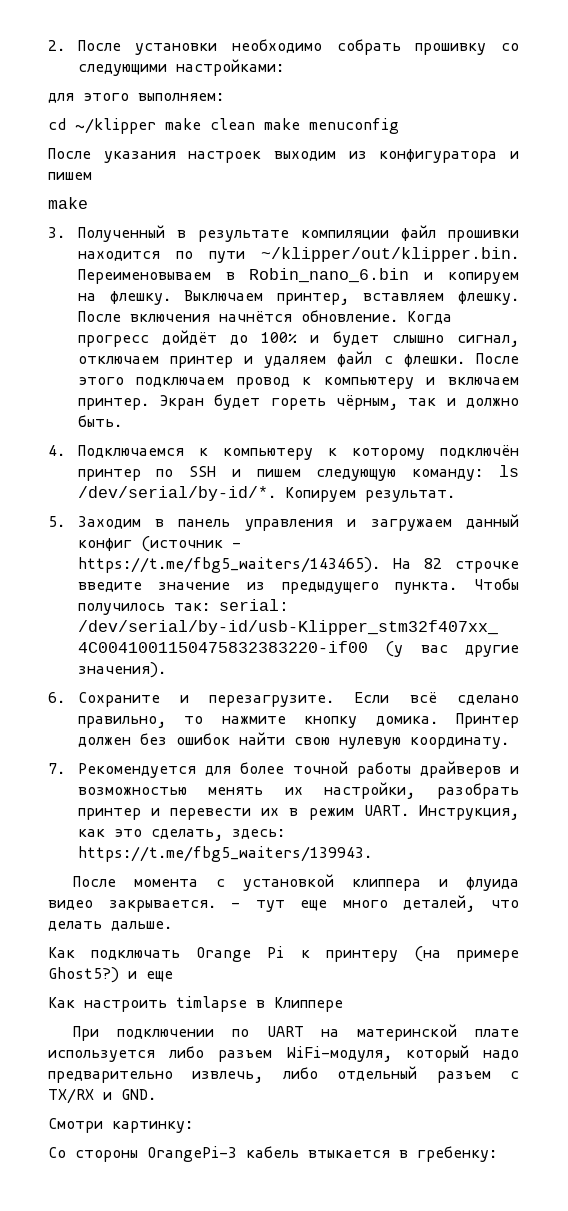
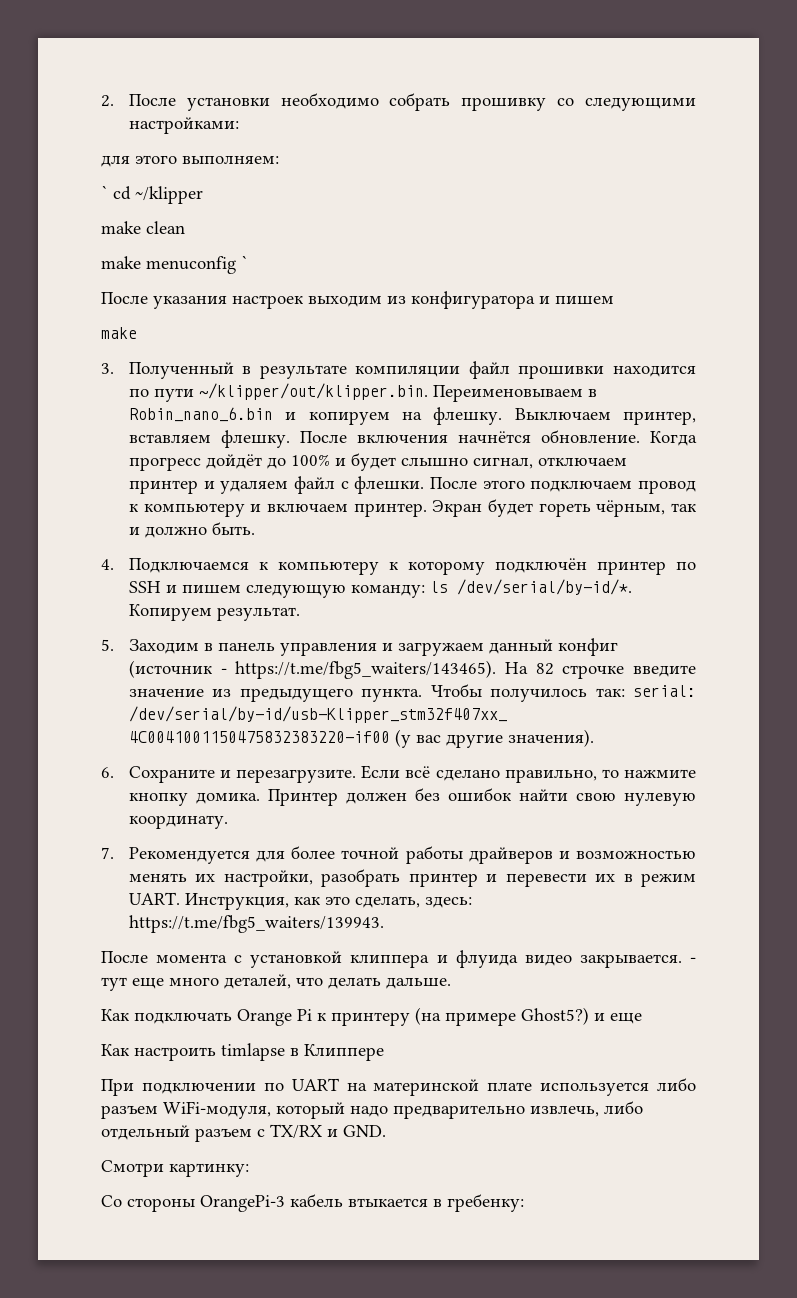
(224, 97) none -> [101,185,108,199] `
(156, 126) none -> (203, 195) //
(255, 124) none -> (185, 227) //
(399, 126) none -> [241,255,248,269] `

